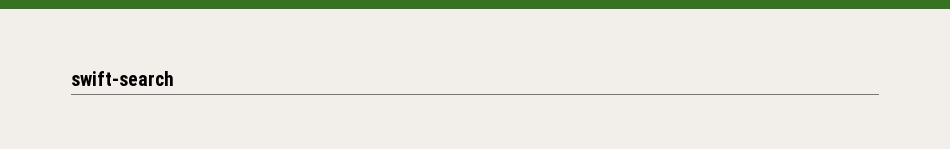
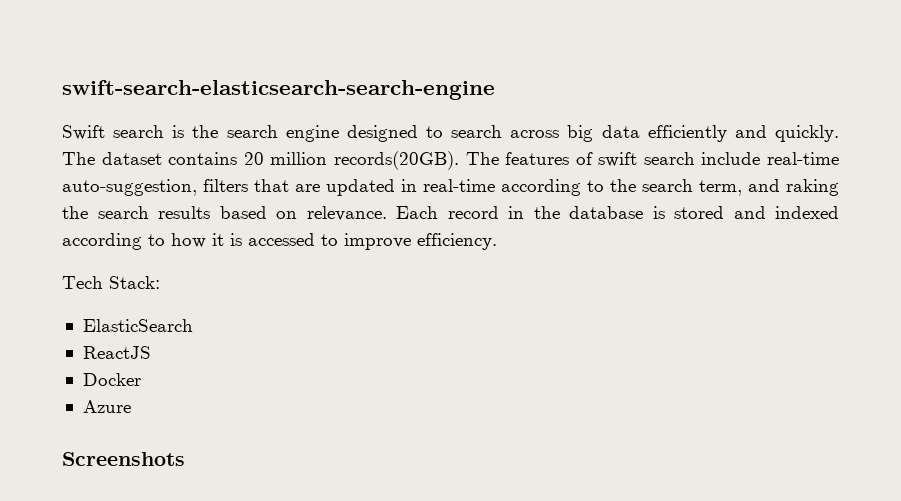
[71,71,174,86] swift-search -> [62,80,495,100] [62,125,839,142] [62,151,840,170] [62,179,839,196] [62,206,839,221] [62,233,497,250] [62,276,160,289] [82,319,193,332] [82,346,151,359] [82,373,141,386] [82,400,131,413] [62,452,185,466] swift-search-elasticsearch-search-engine // Swift search is the search engine designed to search across big data efficiently and quickly. The dataset contains 20 million records(20GB). The features of swift search include real-time auto-suggestion, filters that are updated in real-time according to the search term, and raking the search results based on relevance. Each record in the database is stored and indexed according to how it is accessed to improve efficiency. // Tech Stack: // ElasticSearch // ReactJS // Docker // Azure // Screenshots

